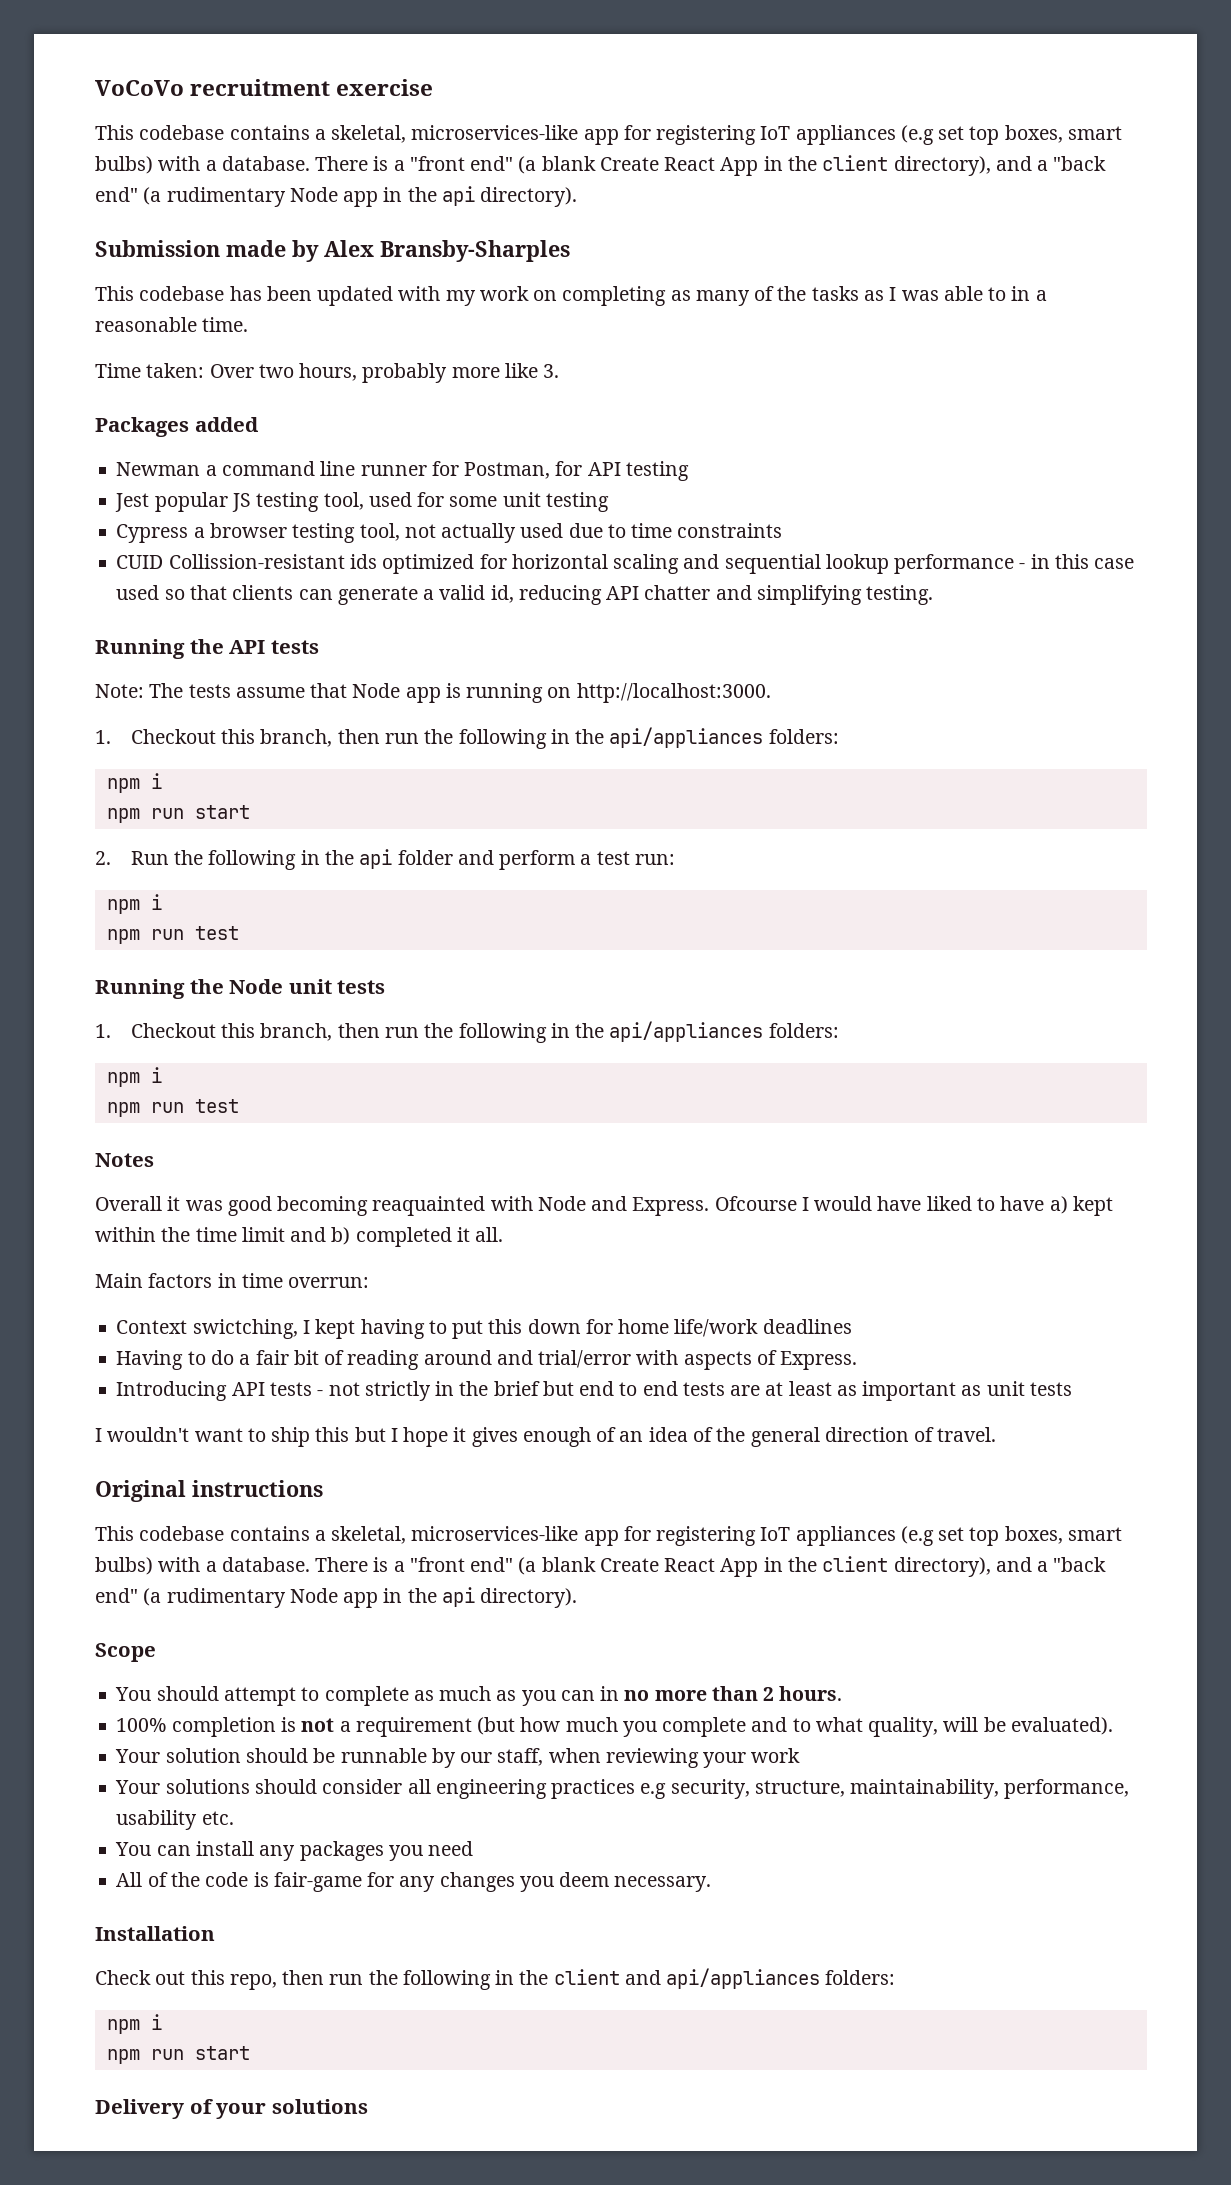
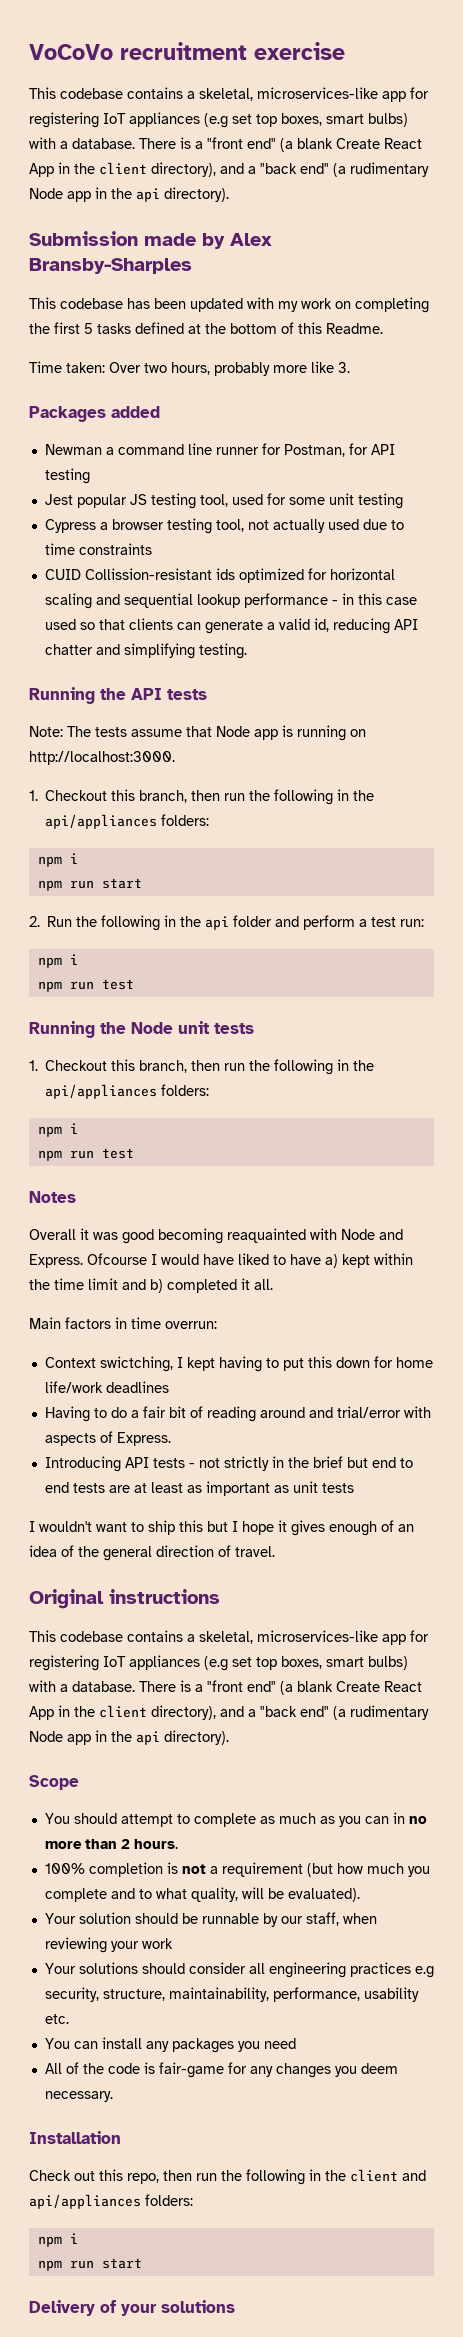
[670,286,1047,306] [95,317,249,332] as many of the tasks as I was able to in a reasonable time. -> [29,322,383,334] the first 5 tasks defined at the bottom of this Readme.

